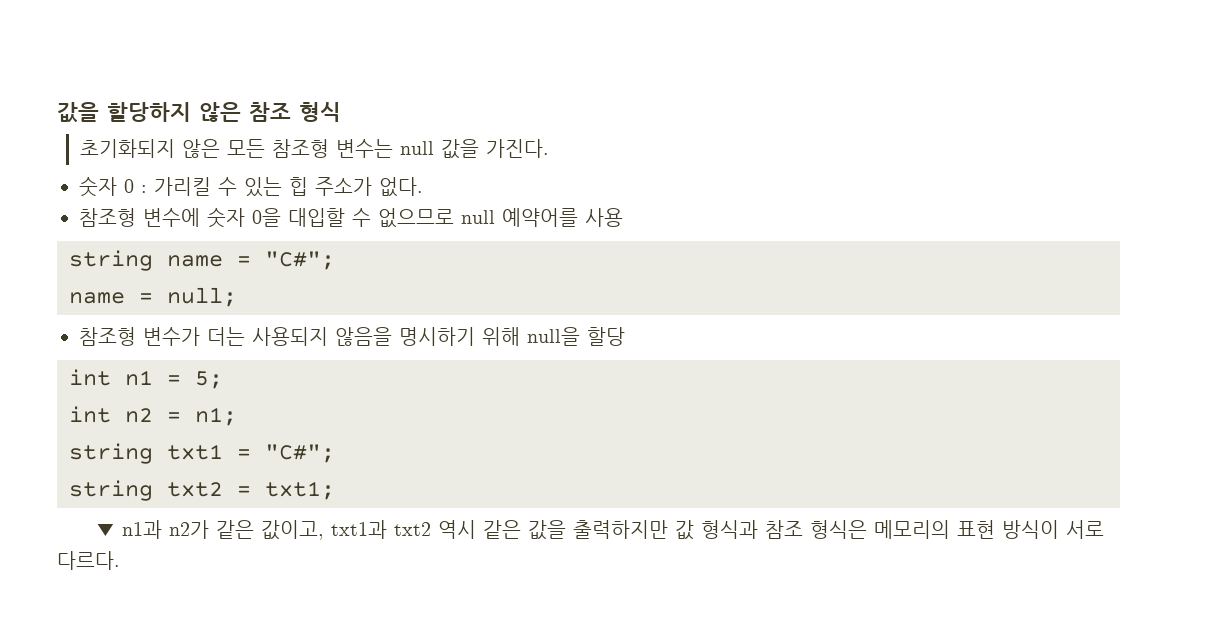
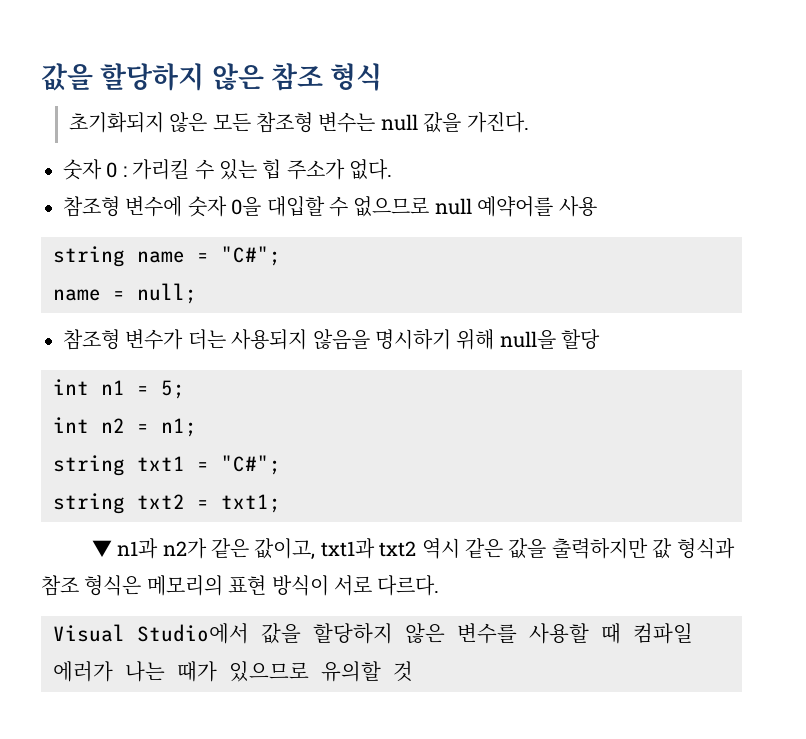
(120, 560) none -> [53,623,693,644] [53,661,413,682] // Visual Studio에서 값을 할당하지 않은 변수를 사용할 때 컴파일 에러가 나는 때가 있으므로 유의할 것

